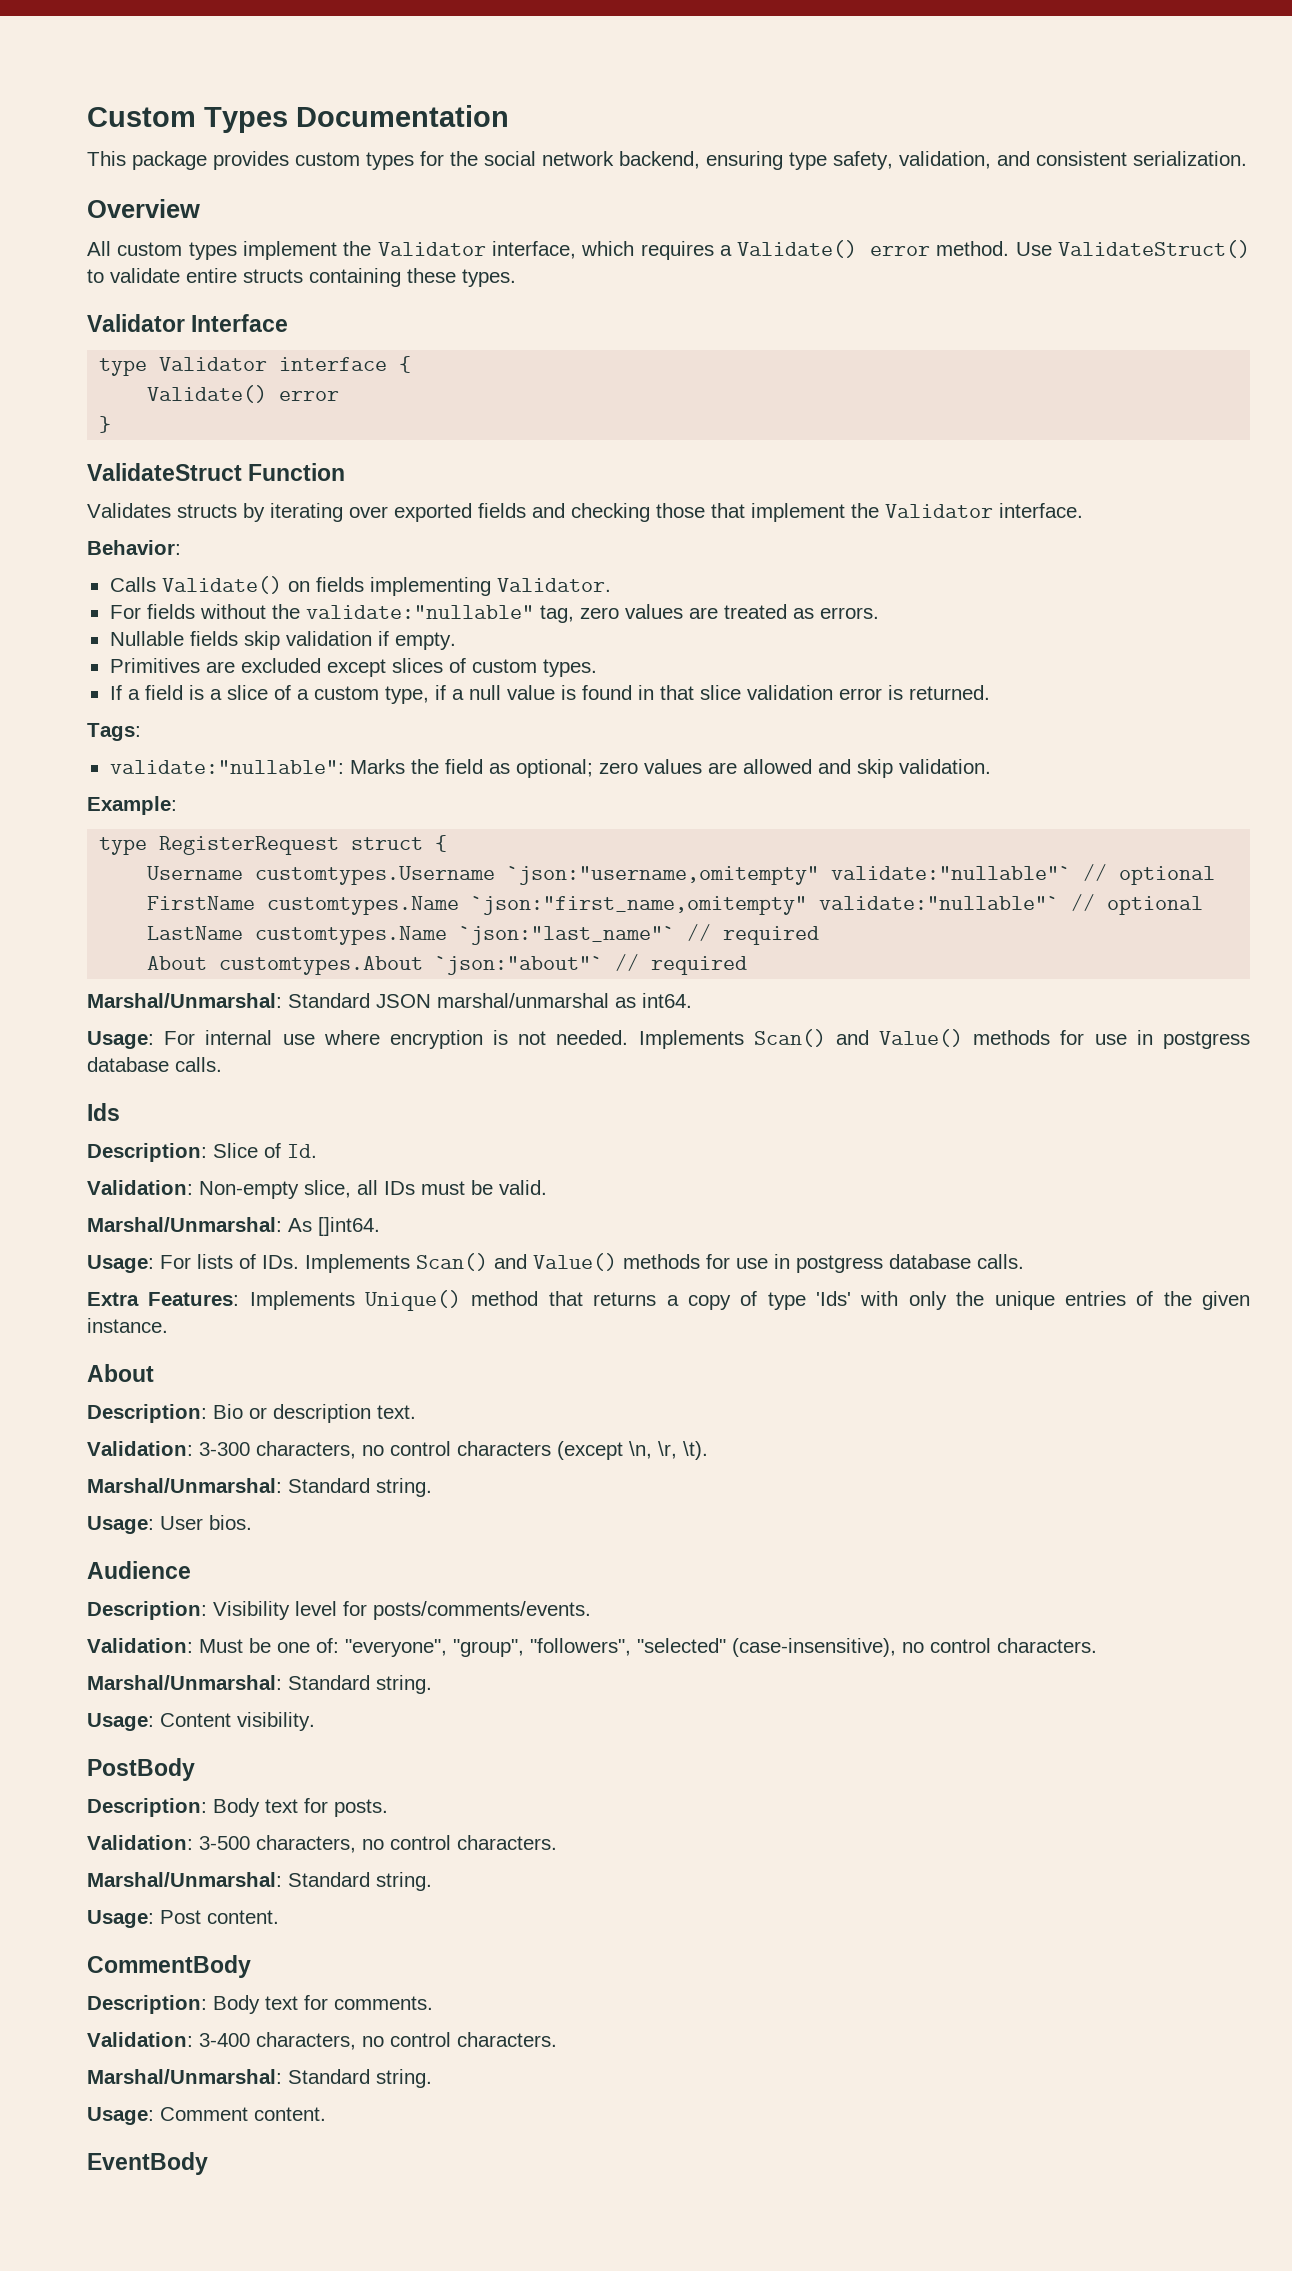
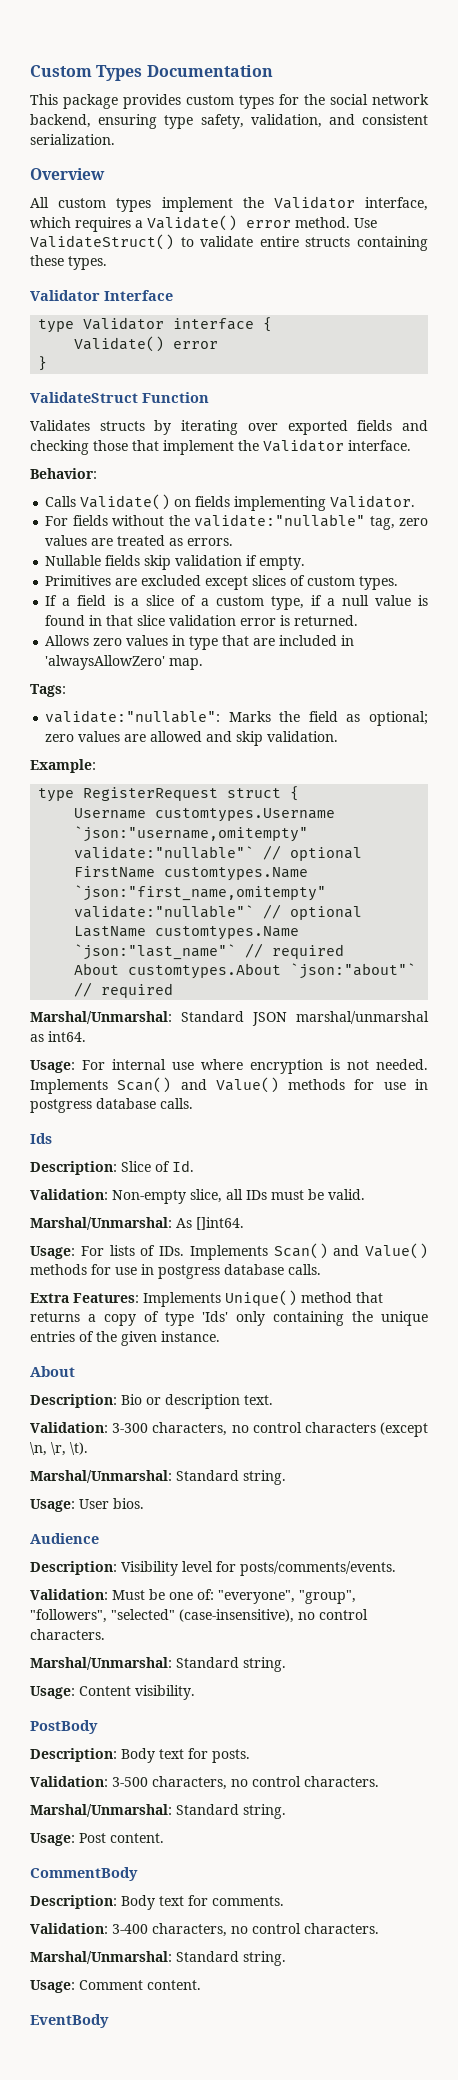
(990, 692) none -> [45,635,355,650] [45,655,204,670] // Allows zero values in type that are included in 'alwaysAllowZero' map.
[860,1291,947,1310] with only -> [236,1311,344,1326] only containing

